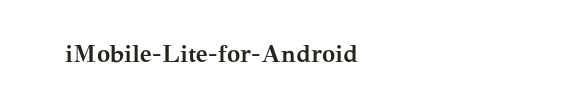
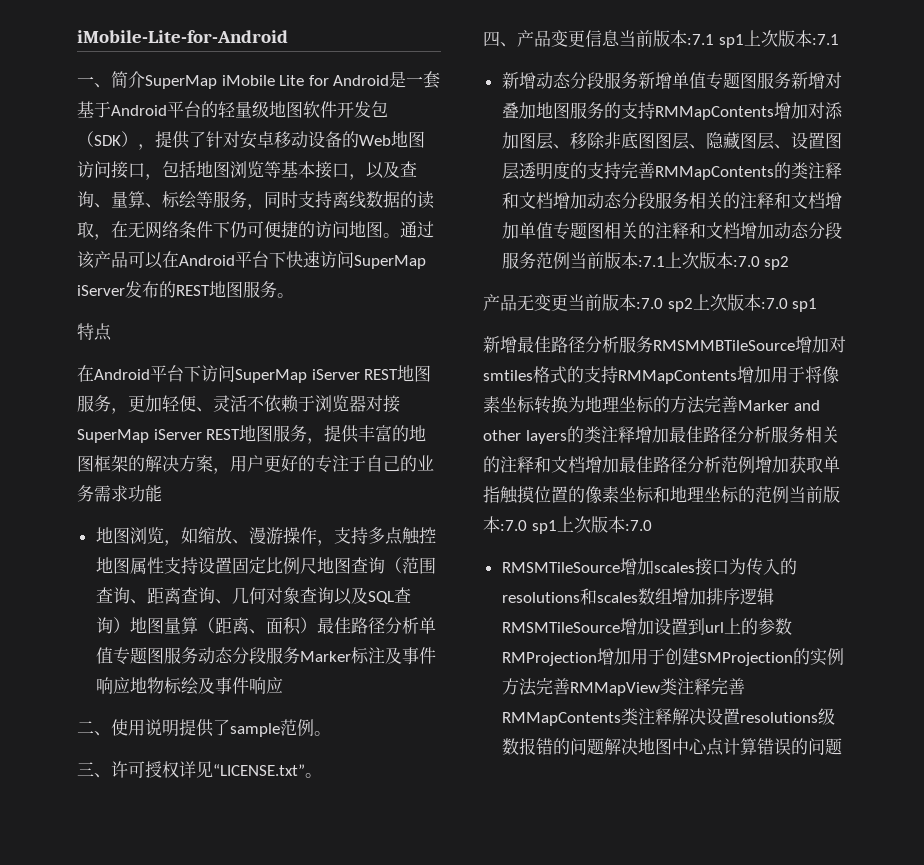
(358, 54) none -> [77,71,441,89] [77,101,388,118] [77,131,425,150] [77,161,417,180] [77,191,434,210] [77,221,434,240] [77,251,426,269] [77,281,294,298] [77,323,112,341] [77,365,432,383] [77,395,400,414] [77,425,427,444] [77,455,434,474] [77,485,162,502] [95,527,436,546] [95,557,436,574] [95,587,411,605] [95,617,436,635] [95,647,436,665] [95,677,283,695] [77,719,331,737] [77,761,322,778] [483,30,839,48] [501,72,842,90] [501,102,843,120] [501,132,842,150] [501,162,842,180] [501,192,842,209] [501,222,842,240] [501,252,790,270] [483,294,818,312] [483,336,846,353] [483,366,839,384] [483,396,820,414] [483,426,839,444] [483,456,840,473] [483,486,840,504] [483,516,652,534] [501,558,797,576] [501,588,774,605] [501,618,792,635] [501,648,844,666] [501,678,745,696] [501,708,835,726] [501,738,842,756] // 一、简介SuperMap iMobile Lite for Android是一套基于Android平台的轻量级地图软件开发包（SDK），提供了针对安卓移动设备的Web地图访问接口，包括地图浏览等基本接口，以及查询、量算、标绘等服务，同时支持离线数据的读取，在无网络条件下仍可便捷的访问地图。通过该产品可以在Android平台下快速访问SuperMap iServer发布的REST地图服务。 // 特点 // 在Android平台下访问SuperMap iServer REST地图服务，更加轻便、灵活不依赖于浏览器对接SuperMap iServer REST地图服务，提供丰富的地图框架的解决方案，用户更好的专注于自己的业务需求功能 // 地图浏览，如缩放、漫游操作，支持多点触控地图属性支持设置固定比例尺地图查询（范围查询、距离查询、几何对象查询以及SQL查询）地图量算（距离、面积）最佳路径分析单值专题图服务动态分段服务Marker标注及事件响应地物标绘及事件响应 // 二、使用说明提供了sample范例。 // 三、许可授权详见“LICENSE.txt”。 // 四、产品变更信息当前版本:7.1 sp1上次版本:7.1 // 新增动态分段服务新增单值专题图服务新增对叠加地图服务的支持RMMapContents增加对添加图层、移除非底图图层、隐藏图层、设置图层透明度的支持完善RMMapContents的类注释和文档增加动态分段服务相关的注释和文档增加单值专题图相关的注释和文档增加动态分段服务范例当前版本:7.1上次版本:7.0 sp2 // 产品无变更当前版本:7.0 sp2上次版本:7.0 sp1 // 新增最佳路径分析服务RMSMMBTileSource增加对smtiles格式的支持RMMapContents增加用于将像素坐标转换为地理坐标的方法完善Marker and other layers的类注释增加最佳路径分析服务相关的注释和文档增加最佳路径分析范例增加获取单指触摸位置的像素坐标和地理坐标的范例当前版本:7.0 sp1上次版本:7.0 // RMSMTileSource增加scales接口为传入的resolutions和scales数组增加排序逻辑RMSMTileSource增加设置到url上的参数RMProjection增加用于创建SMProjection的实例方法完善RMMapView类注释完善RMMapContents类注释解决设置resolutions级数报错的问题解决地图中心点计算错误的问题

